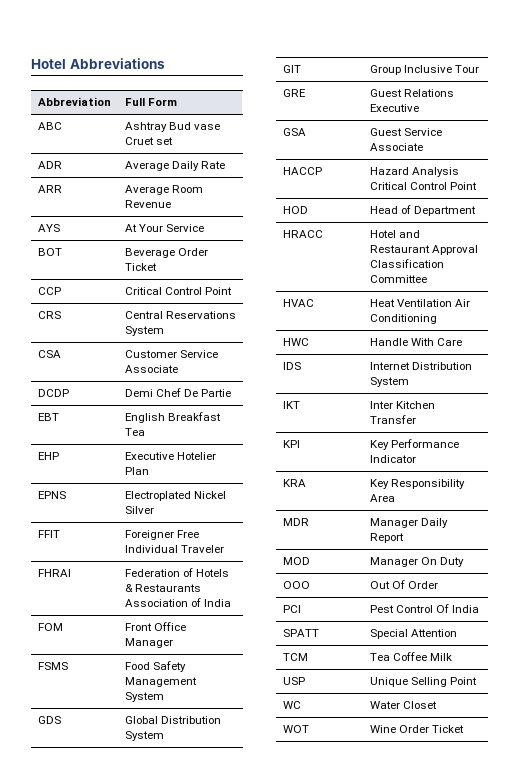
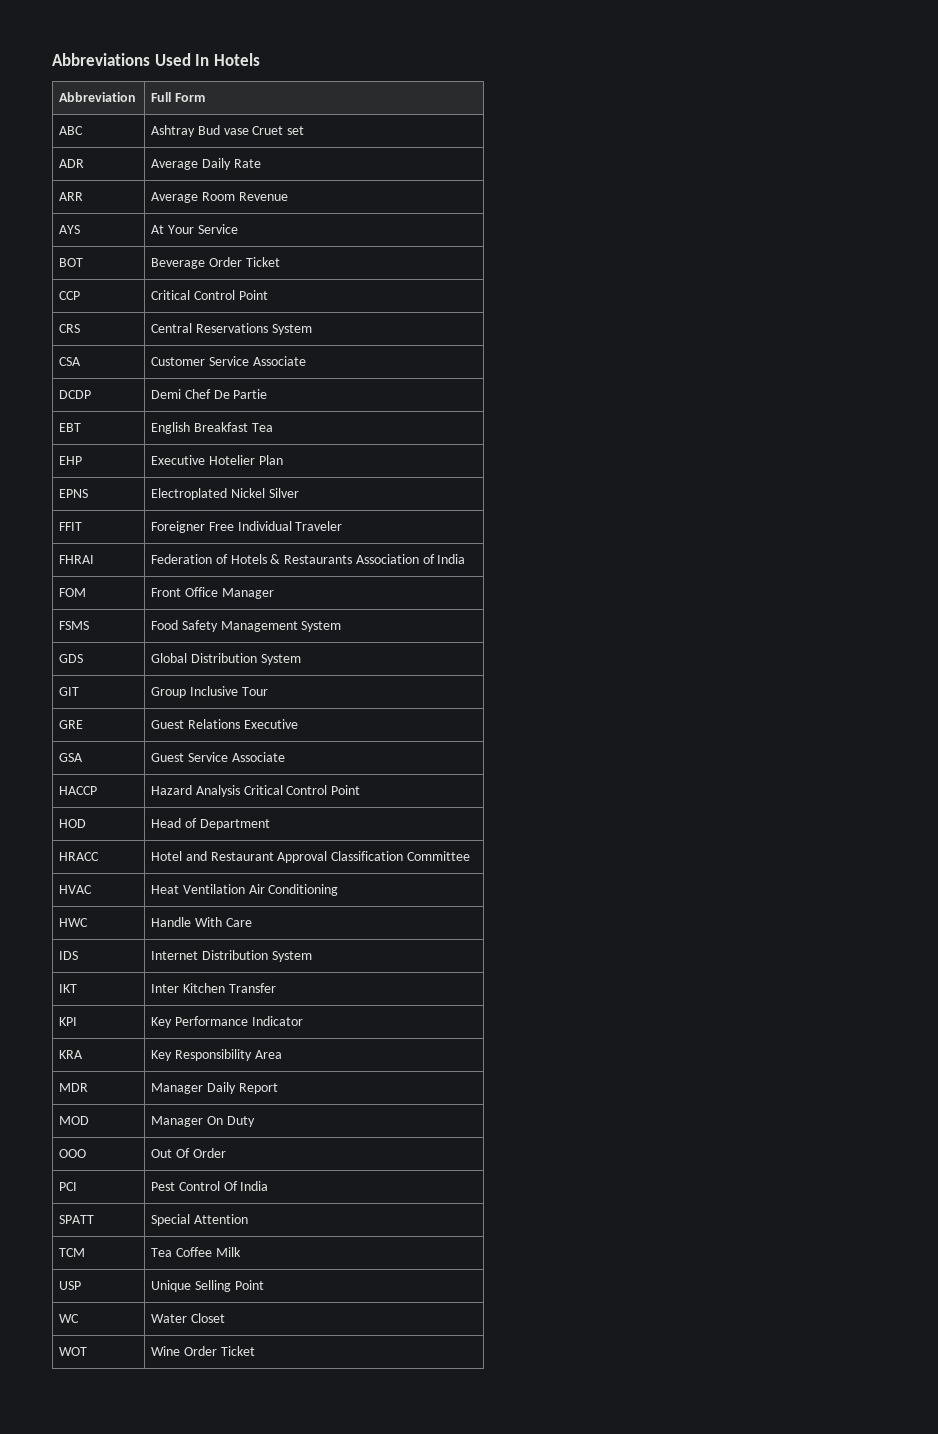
[31,59,66,69] Hotel -> (52, 59) none
(165, 63) none -> [154,53,260,66] Used In Hotels

